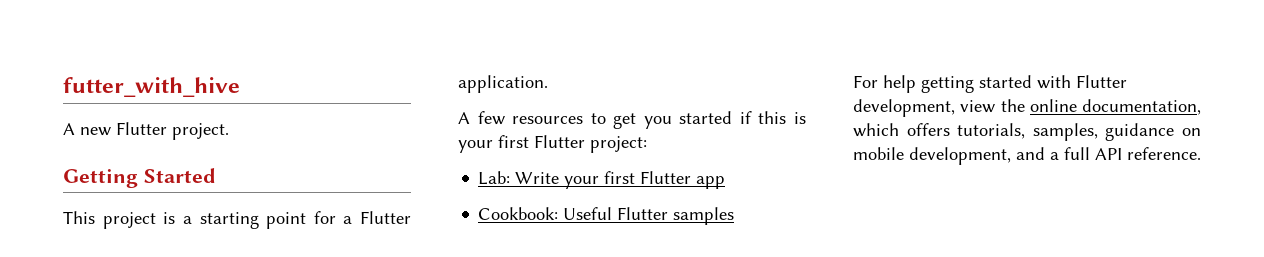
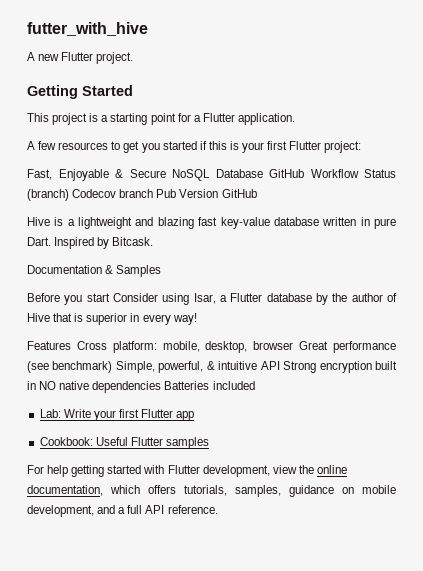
(647, 144) none -> [27,169,396,181] [27,189,257,201] [27,217,397,229] [27,237,154,249] [27,265,162,277] [27,293,397,305] [27,313,197,325] [27,341,396,353] [27,361,397,373] [27,381,255,393] // Fast, Enjoyable & Secure NoSQL Database GitHub Workflow Status (branch) Codecov branch Pub Version GitHub // Hive is a lightweight and blazing fast key-value database written in pure Dart. Inspired by Bitcask. // Documentation & Samples // Before you start Consider using Isar, a Flutter database by the author of Hive that is superior in every way! // Features Cross platform: mobile, desktop, browser Great performance (see benchmark) Simple, powerful, & intuitive API Strong encryption built in NO native dependencies Batteries included

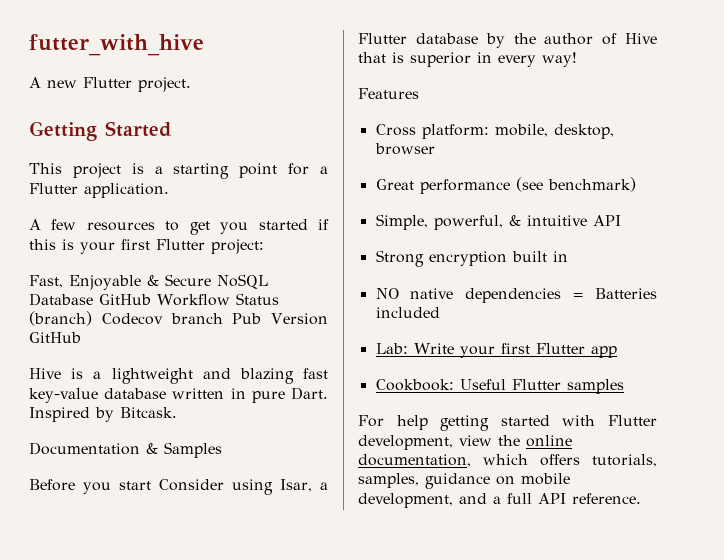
(71, 345) none -> (419, 93) //
(294, 345) none -> (435, 149) //
(113, 367) none -> (636, 184) //
(280, 365) none -> (621, 220) //
(36, 385) none -> (568, 256) //
(162, 387) none -> [573,293,584,299] =

